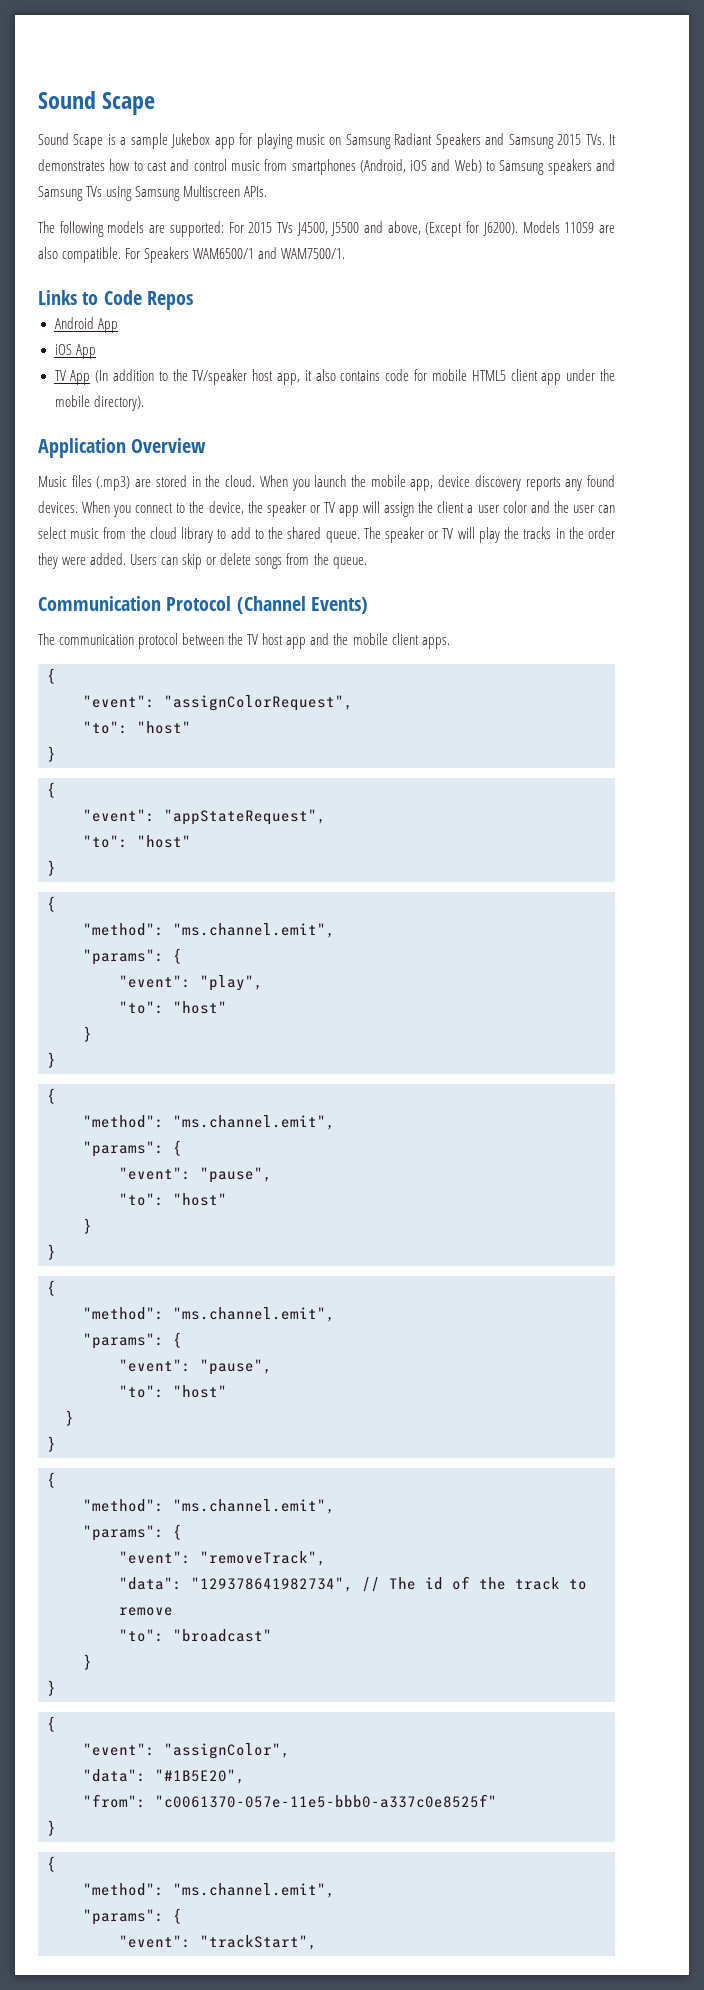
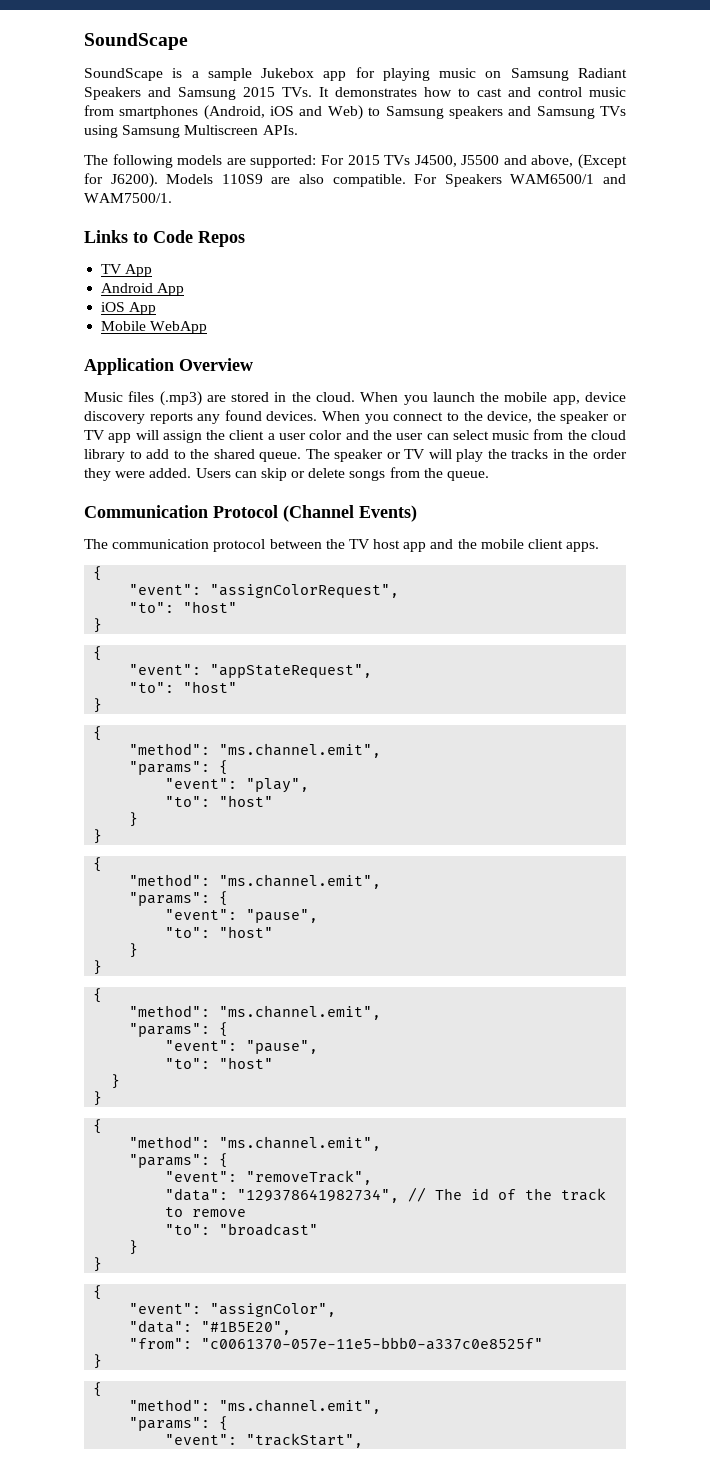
[38,91,156,115] [38,133,104,149] Sound Scape // Sound Scape -> [84,33,188,50] [84,68,163,81] SoundScape // SoundScape
(194, 300) none -> [101,264,153,277] // TV App
[54,369,615,385] [54,395,144,411] TV App (In addition to the TV/speaker host app, it also contains code for mobile HTML5 client app under the mobile directory). -> [101,321,208,334] Mobile WebApp

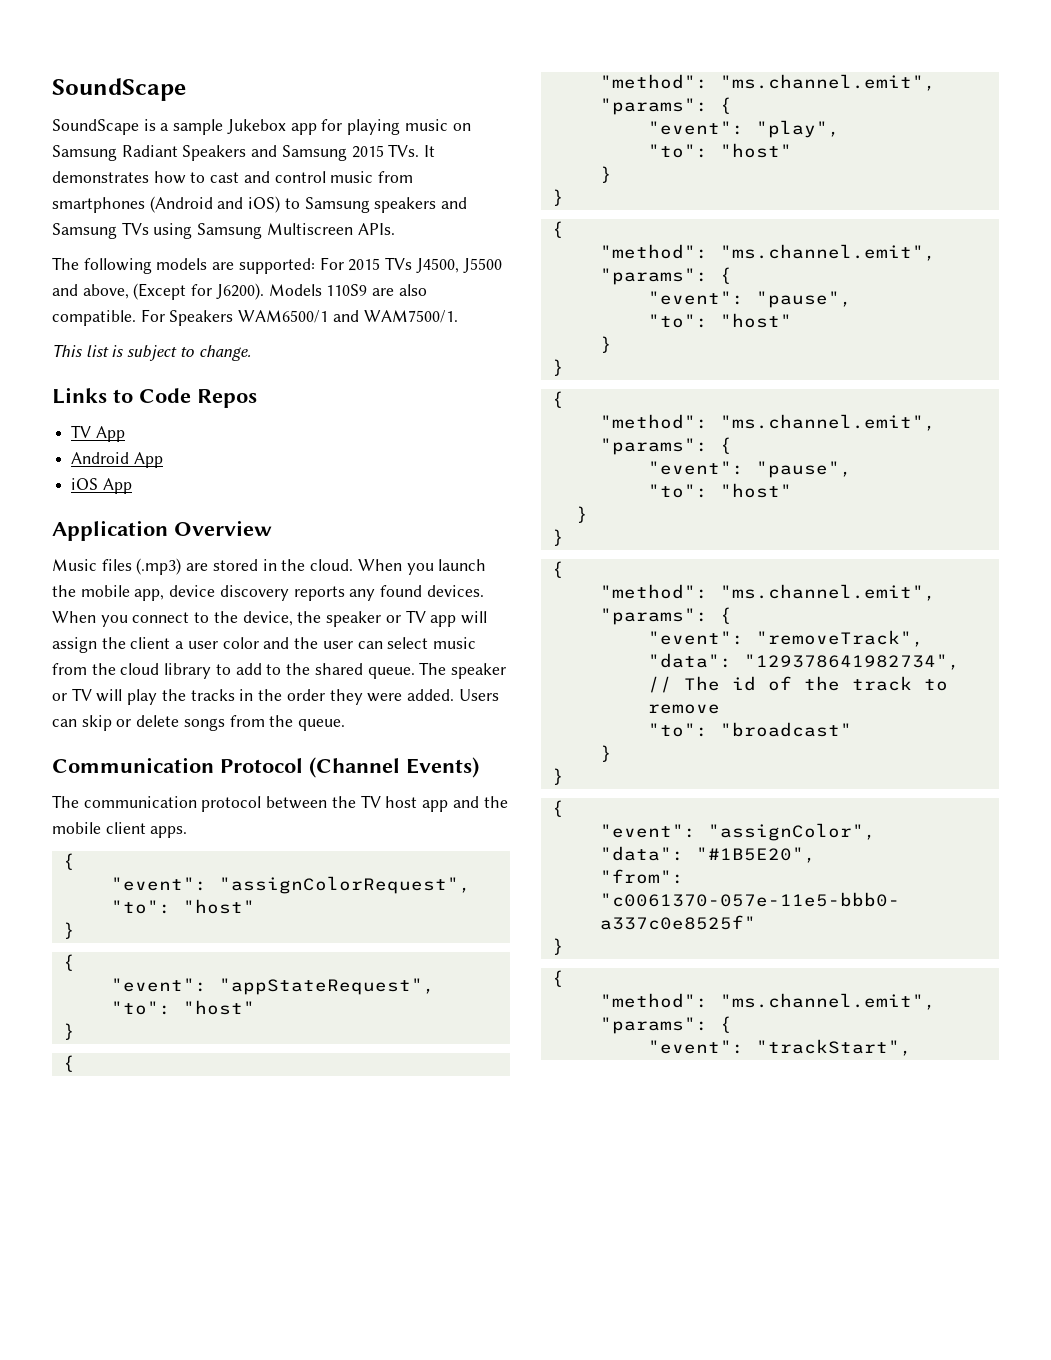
[203,105,363,120] (Android, iOS and Web) -> [149,196,281,213] (Android and iOS)
(172, 198) none -> [52,344,251,361] // This list is subject to change.
[101,321,208,334] // Mobile WebApp -> (132, 486) none

